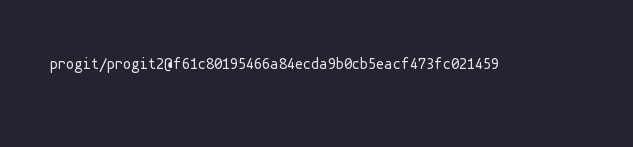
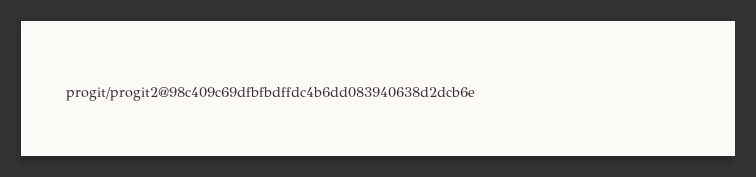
[50,57,499,73] progit/progit2@f61c80195466a84ecda9b0cb5eacf473fc021459 -> [66,87,475,101] progit/progit2@98c409c69dfbfbdffdc4b6dd083940638d2dcb6e

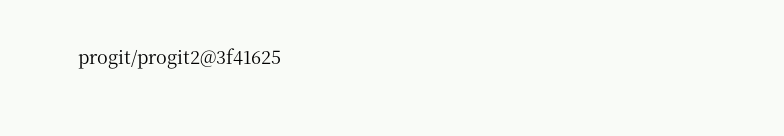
[66,87,475,101] progit/progit2@98c409c69dfbfbdffdc4b6dd083940638d2dcb6e -> [78,48,281,69] progit/progit2@3f41625

